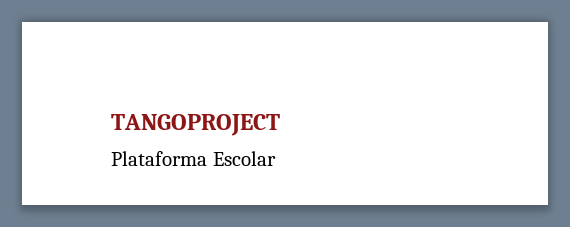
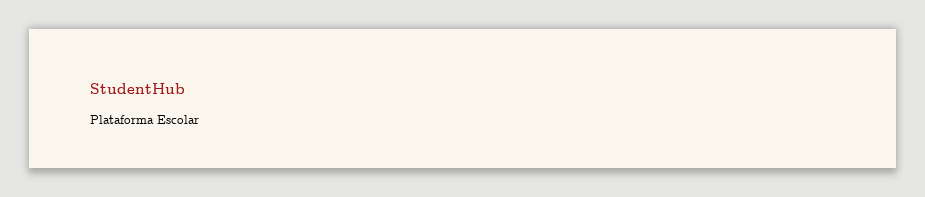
[111,114,280,136] TANGOPROJECT -> [90,83,185,94] StudentHub

